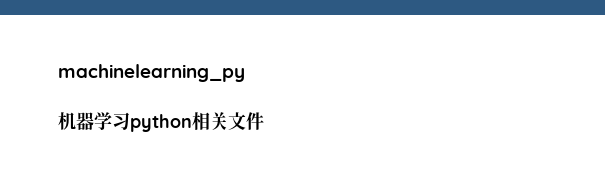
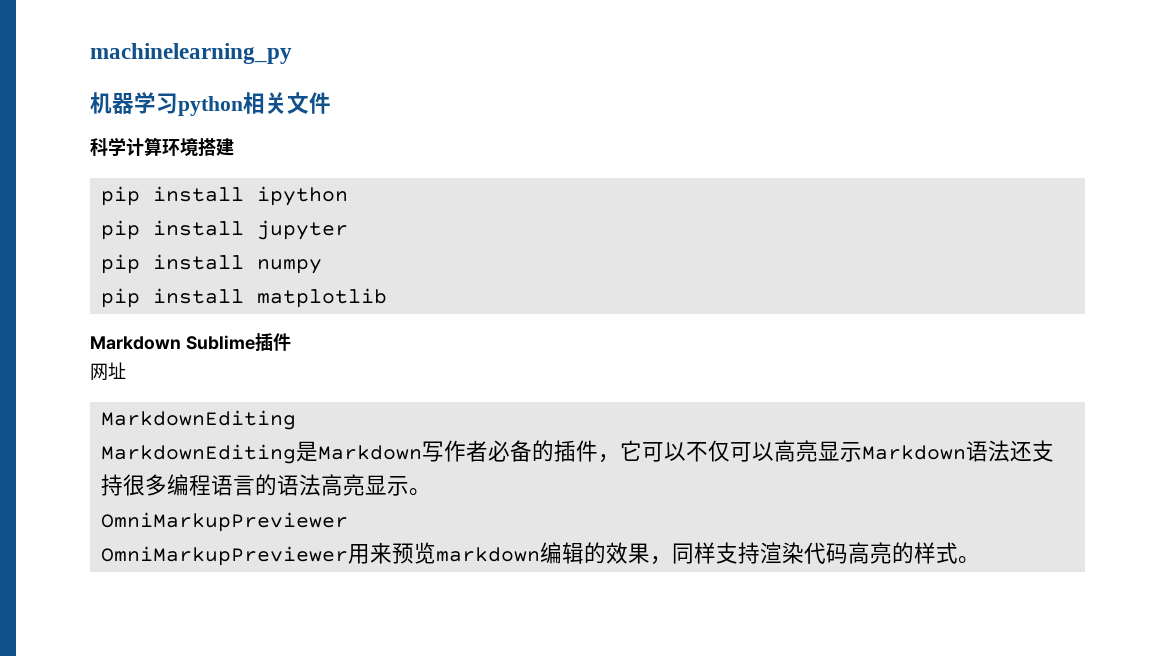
(264, 121) none -> [90,137,234,156] [100,186,348,206] [100,220,348,240] [100,254,322,274] [100,288,387,308] [90,333,291,351] [90,362,126,381] [100,410,296,430] [100,440,1054,464] [100,474,431,496] [100,512,348,532] [100,542,980,566] // 科学计算环境搭建 // pip install ipython // pip install jupyter // pip install numpy // pip install matplotlib // Markdown Sublime插件 // 网址 // MarkdownEditing // MarkdownEditing是Markdown写作者必备的插件，它可以不仅可以高亮显示Markdown语法还支持很多编程语言的语法高亮显示。 // OmniMarkupPreviewer // OmniMarkupPreviewer用来预览markdown编辑的效果，同样支持渲染代码高亮的样式。

